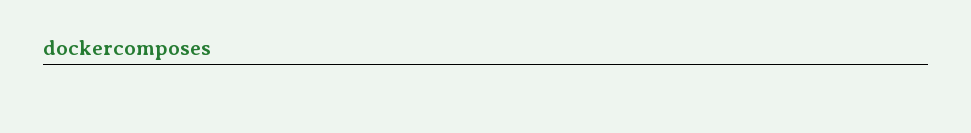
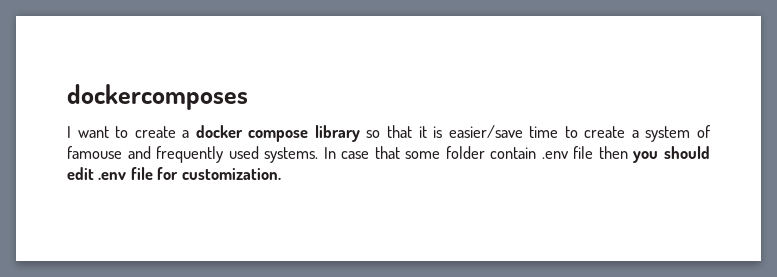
(211, 50) none -> [67,125,711,142] [67,146,711,163] [67,167,281,180] // I want to create a docker compose library so that it is easier/save time to create a system of famouse and frequently used systems. In case that some folder contain .env file then you should edit .env file for customization.

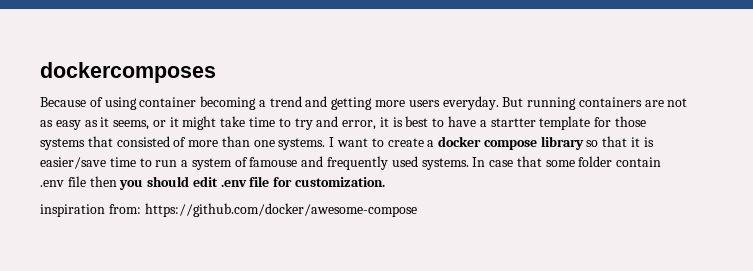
(248, 97) none -> [40,96,688,110] [40,116,646,130] [40,136,326,150] Because of using container becoming a trend and getting more users everyday. But running containers are not as easy as it seems, or it might take time to try and error, it is best to have a startter template for those systems that consisted of more than one systems.
[584,126,626,138] create -> [155,160,178,167] run
(281, 174) none -> [40,203,417,217] // inspiration from: https://github.com/docker/awesome-compose

